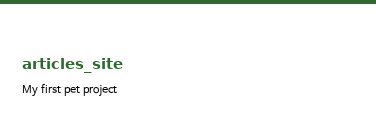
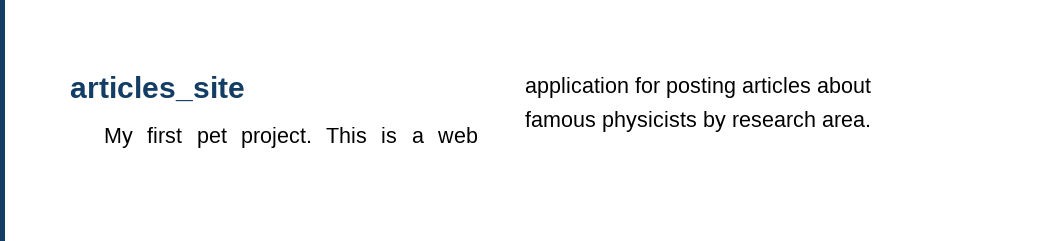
[82,84,117,97] project -> [240,127,479,148] [525,77,871,98] [525,111,871,132] project. This is a web application for posting articles about famous physicists by research area.

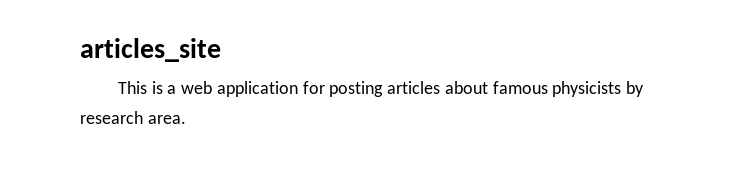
[104,127,312,148] My first pet project. -> (221, 50) none

